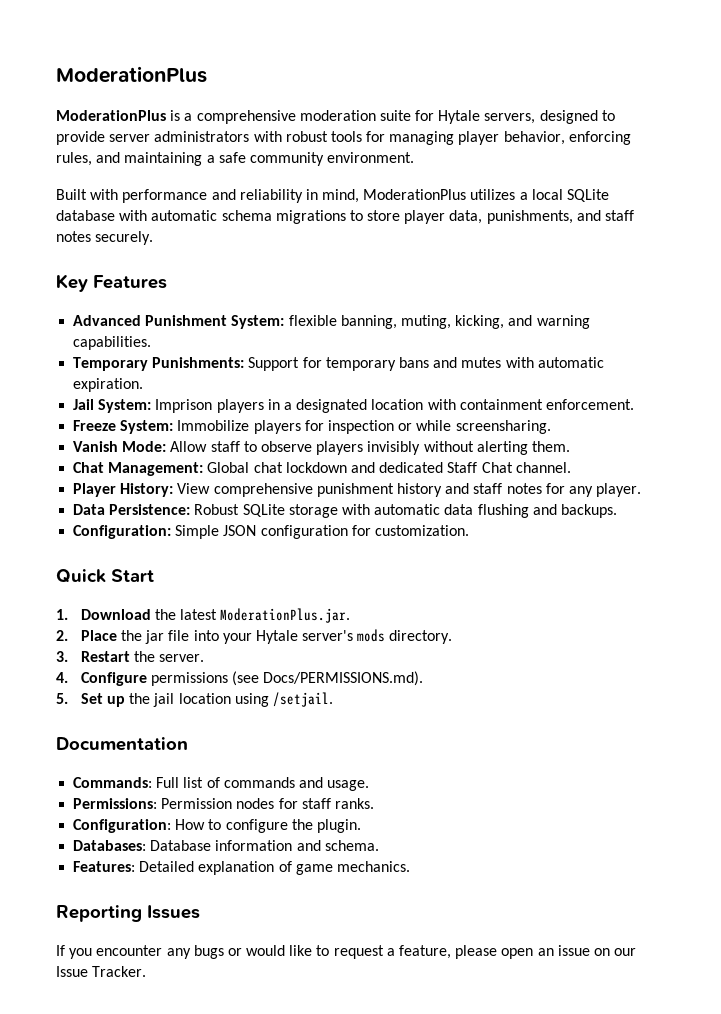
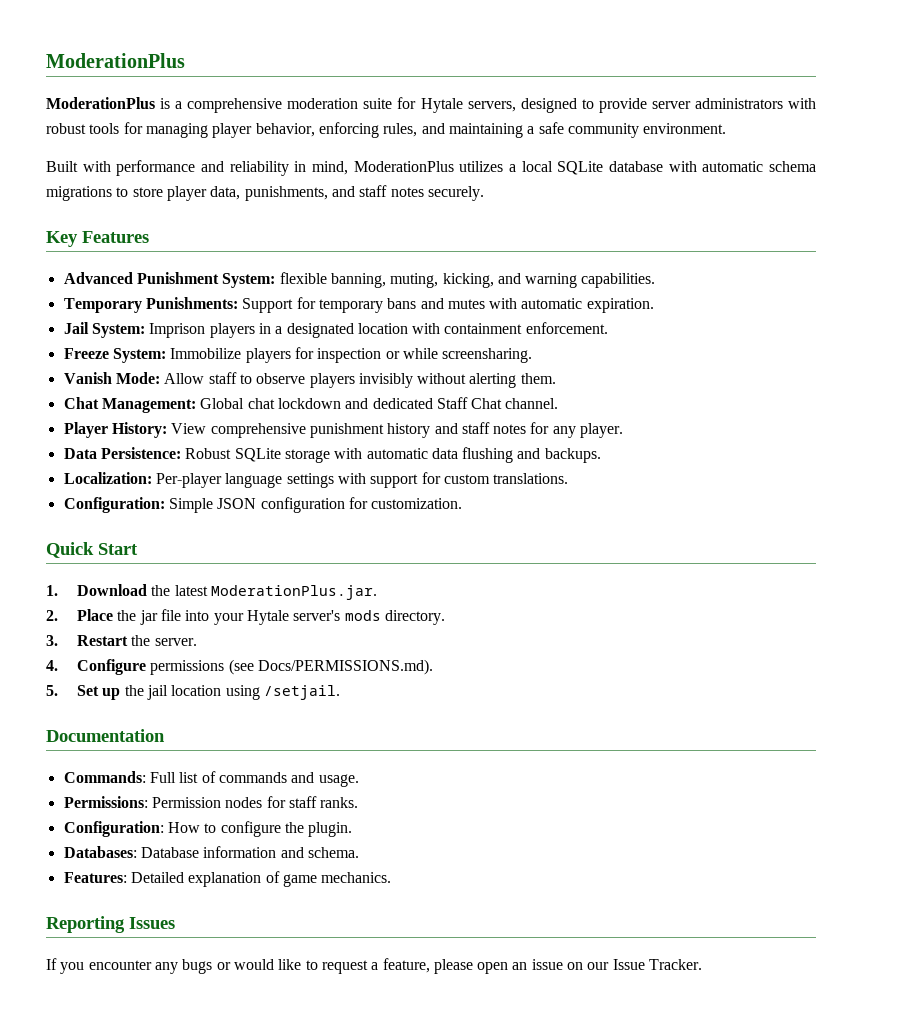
(617, 511) none -> [63,472,569,488] // Localization: Per-player language settings with support for custom translations.

